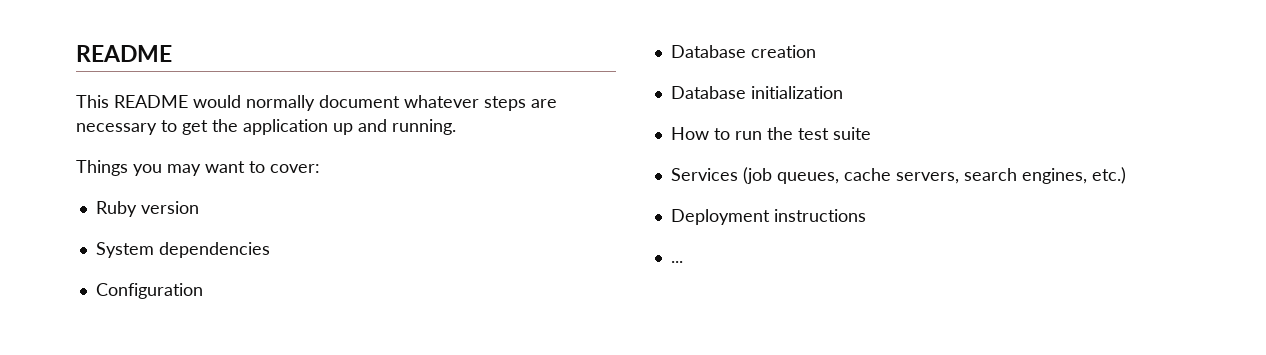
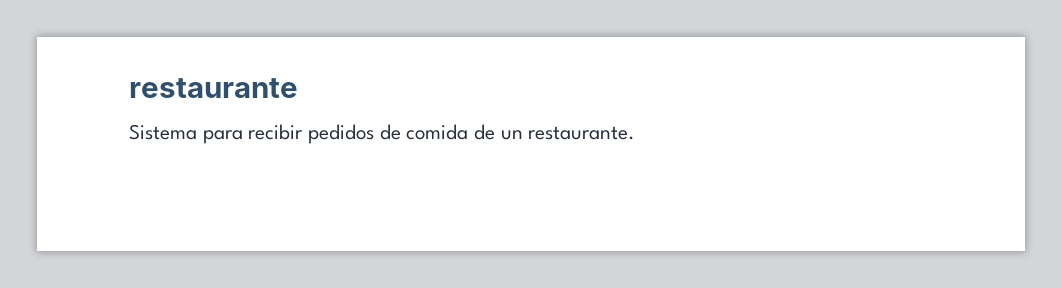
[76,45,172,62] [76,95,557,111] [76,119,456,135] [76,160,320,176] [95,201,199,217] [95,242,270,258] [95,283,203,299] [670,45,816,58] [670,86,843,99] [670,127,871,140] [670,167,1126,184] [670,209,866,225] [670,261,683,263] README // This README would normally document whatever steps are necessary to get the application up and running. // Things you may want to cover: // Ruby version // System dependencies // Configuration // Database creation // Database initialization // How to run the test suite // Services (job queues, cache servers, search engines, etc.) // Deployment instructions // ... -> [129,78,298,98] [129,124,636,144] restaurante // Sistema para recibir pedidos de comida de un restaurante.

